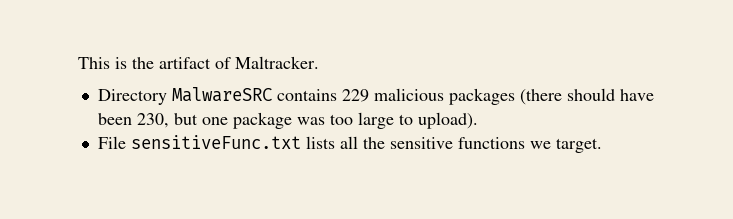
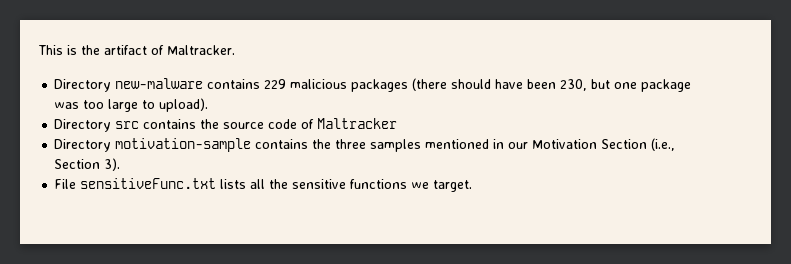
[171,87,272,102] MalwareSRC -> [115,78,204,89] new-malware
(478, 120) none -> [54,118,398,132] [54,138,676,152] [54,158,121,171] // Directory src contains the source code of Maltracker // Directory motivation-sample contains the three samples mentioned in our Motivation Section (i.e., Section 3).

